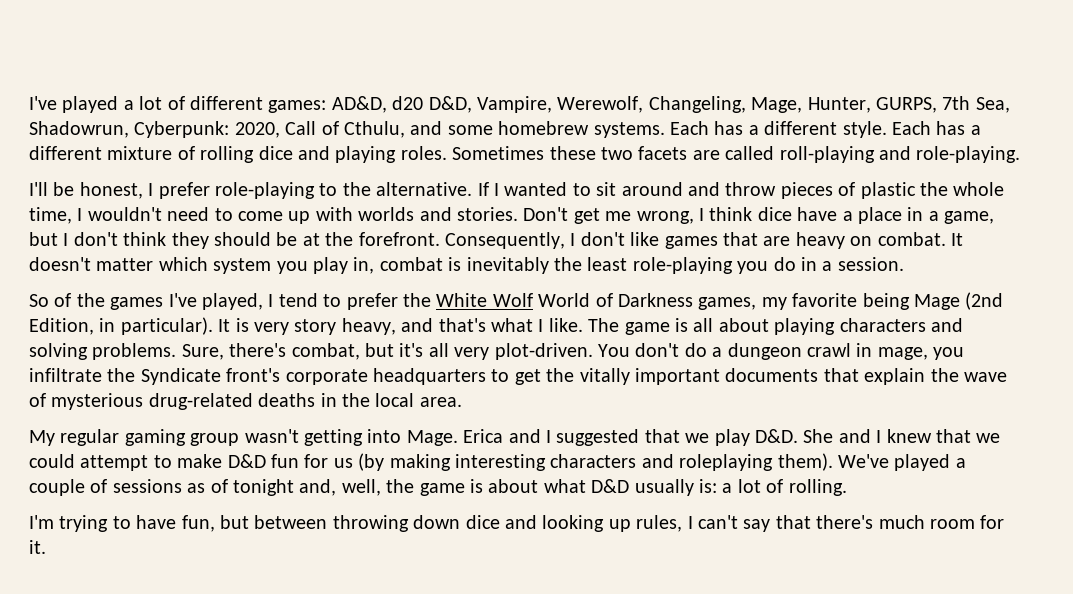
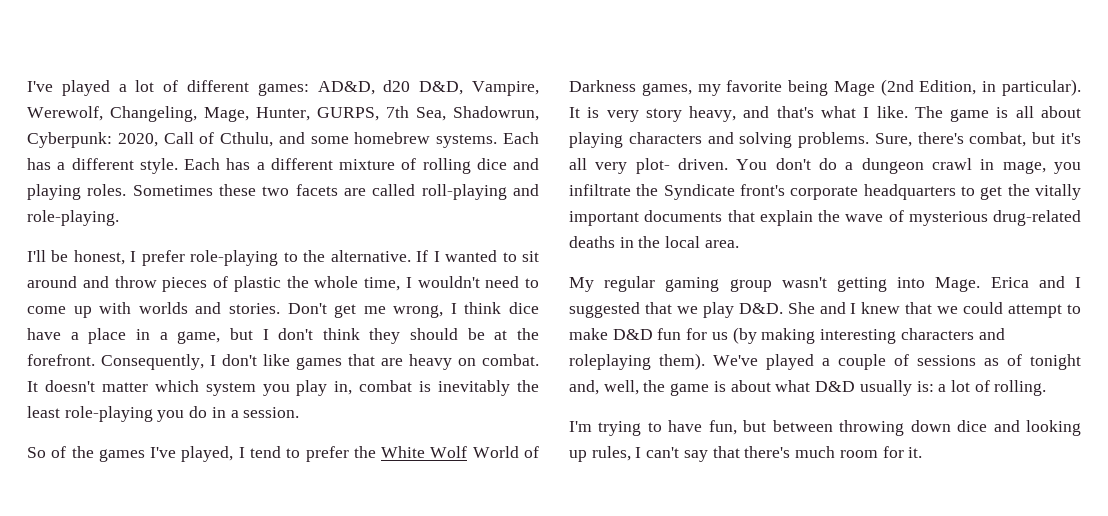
[494,343,593,360] plot-driven. -> [635,158,728,174] plot- driven.

